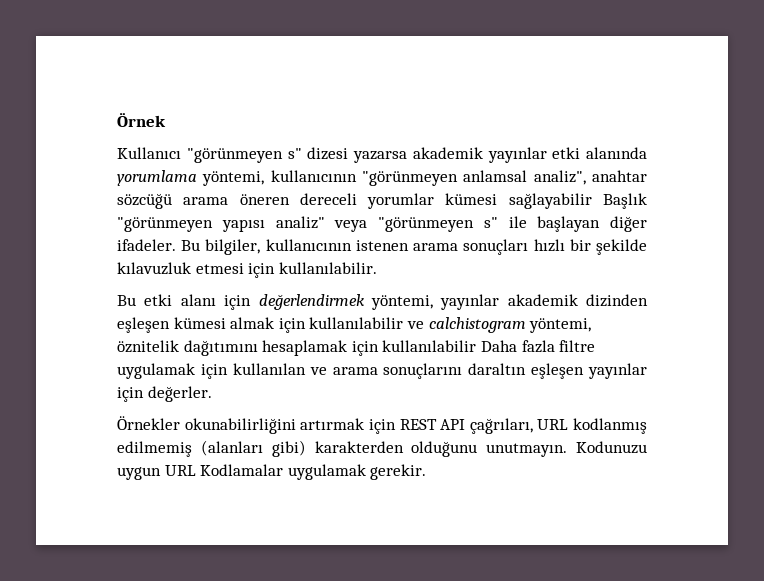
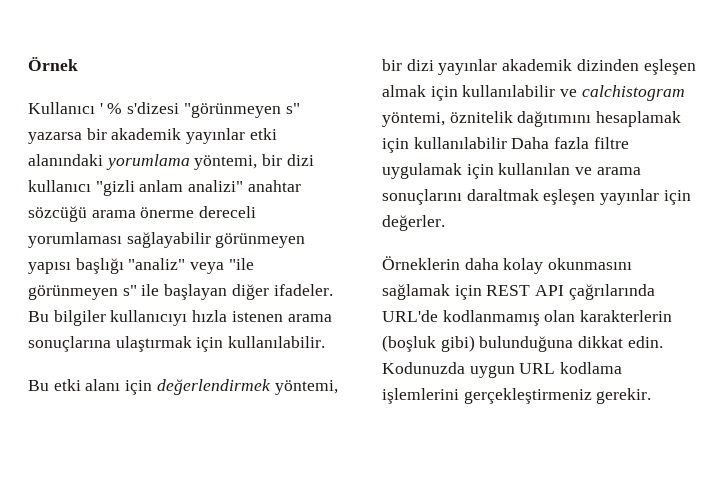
[186,147,407,163] "görünmeyen s" dizesi yazarsa -> [99,102,300,118] [28,128,107,144] ' % s'dizesi "görünmeyen s" yazarsa bir
[586,147,647,159] alanında -> [28,154,103,166] alanındaki
[270,170,647,186] [117,193,647,209] [117,216,474,232] kullanıcının "görünmeyen anlamsal analiz", anahtar sözcüğü arama öneren dereceli yorumlar kümesi sağlayabilir Başlık "görünmeyen yapısı analiz" veya "görünmeyen -> [262,154,314,166] [28,180,301,196] [28,206,257,222] [28,232,306,248] [28,258,254,274] [28,285,118,300] bir dizi kullanıcı "gizli anlam analizi" anahtar sözcüğü arama önerme dereceli yorumlaması sağlayabilir görünmeyen yapısı başlığı "analiz" veya "ile görünmeyen
[205,239,647,255] [117,262,244,275] bilgiler, kullanıcının istenen arama sonuçları hızlı bir şekilde kılavuzluk etmesi -> [53,310,332,326] [28,336,192,352] bilgiler kullanıcıyı hızla istenen arama sonuçlarına ulaştırmak
(433, 302) none -> [382,59,434,71] bir dizi
[173,317,226,329] kümesi -> (696, 67) none
[468,363,527,375] daraltın -> [466,189,539,201] daraltmak
[117,416,647,434] [117,440,647,457] [117,464,366,480] Örnekler okunabilirliğini artırmak için REST API çağrıları, URL kodlanmış edilmemiş (alanları gibi) karakterden olduğunu unutmayın. Kodunuzu uygun URL Kodlamalar uygulamak -> [382,256,633,274] [382,284,655,300] [382,310,673,326] [382,335,663,352] [382,362,623,378] [382,388,592,404] Örneklerin daha kolay okunmasını sağlamak için REST API çağrılarında URL'de kodlanmamış olan karakterlerin (boşluk gibi) bulunduğuna dikkat edin. Kodunuzda uygun URL kodlama işlemlerini gerçekleştirmeniz

